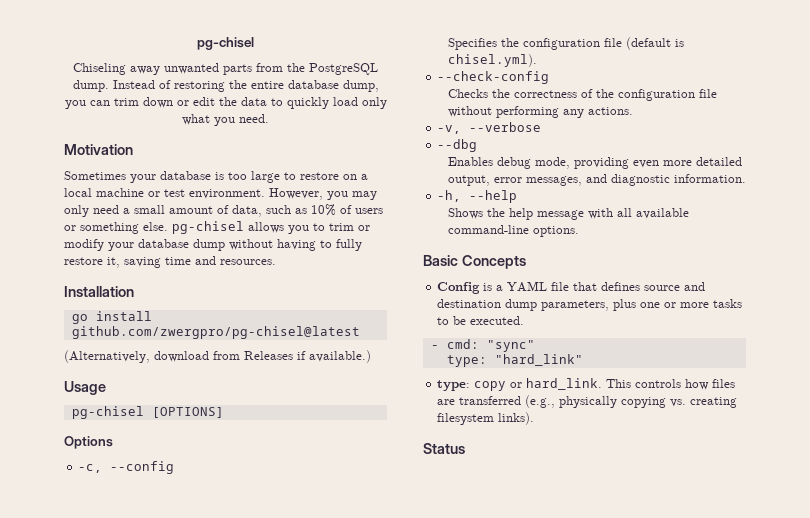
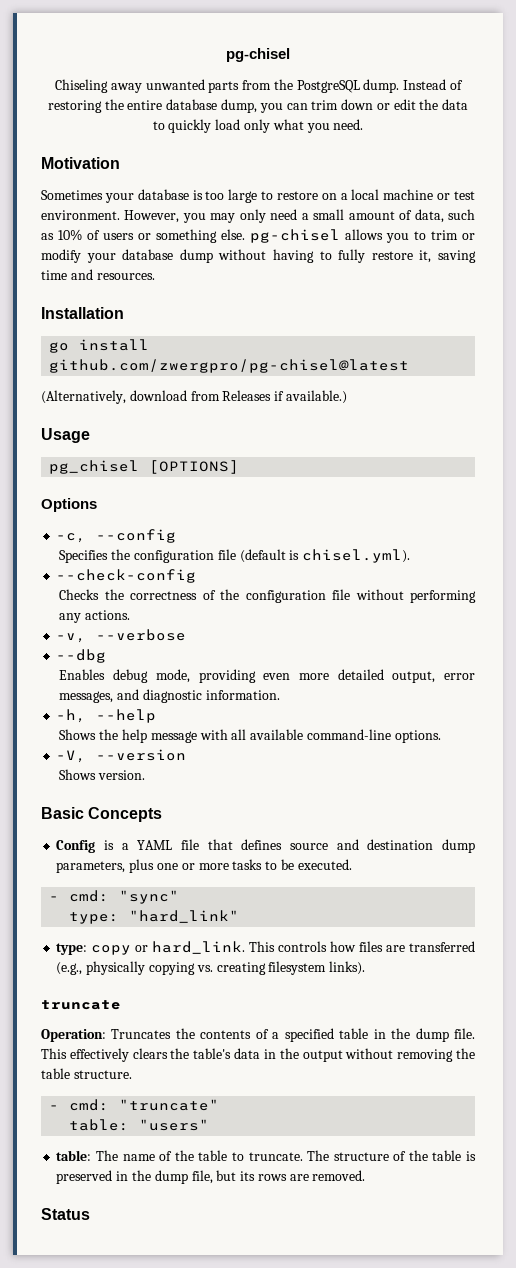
[71,406,144,419] pg-chisel -> [49,460,140,474] pg_chisel
(579, 231) none -> [56,749,187,763] [59,769,146,780] // -V, --version // Shows version.
(535, 418) none -> [41,1000,121,1010] [41,1028,475,1042] [41,1048,475,1062] [41,1068,132,1079] [49,1099,220,1111] [69,1119,210,1131] [56,1150,477,1161] [56,1170,366,1184] // truncate // Operation: Truncates the contents of a specified table in the dump file. This effectively clears the table's data in the output without removing the table structure. // - cmd: "truncate" // table: "users" // table: The name of the table to truncate. The structure of the table is preserved in the dump file, but its rows are removed.

